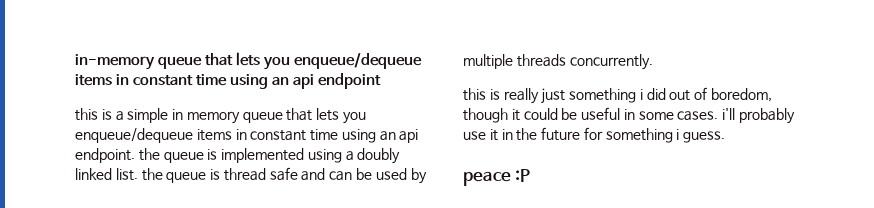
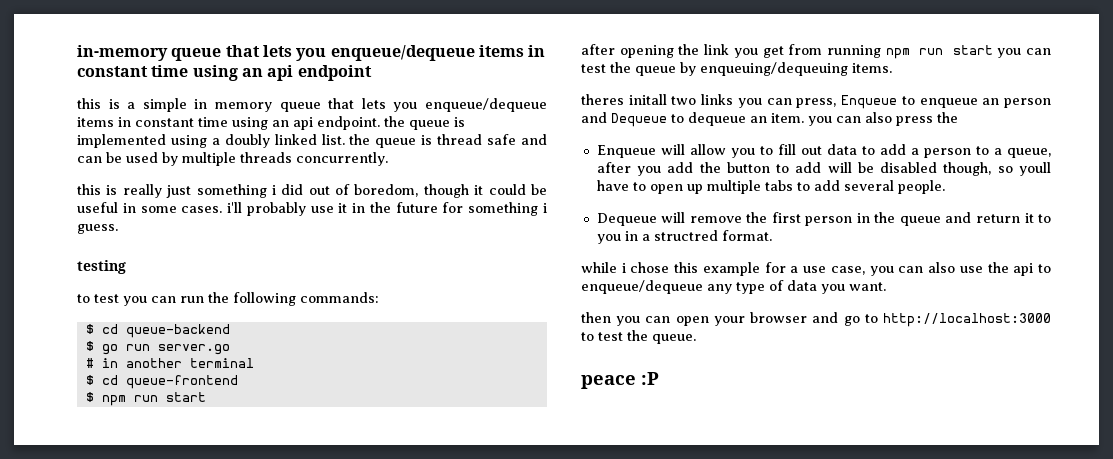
(726, 137) none -> [77,260,126,274] [77,292,379,306] [85,324,230,338] [85,341,230,355] [85,358,254,368] [85,375,238,389] [85,392,206,406] [581,44,1051,59] [581,62,892,76] [581,94,1051,109] [581,112,958,127] [596,144,1051,158] [596,162,1051,176] [596,180,945,194] [596,212,1051,226] [596,230,772,244] [581,262,1051,276] [581,280,886,294] [581,312,1051,327] [581,330,696,344] // testing // to test you can run the following commands: // $ cd queue-backend // $ go run server.go // # in another terminal // $ cd queue-frontend // $ npm run start // after opening the link you get from running npm run start you can test the queue by enqueuing/dequeuing items. // theres initall two links you can press, Enqueue to enqueue an person and Dequeue to dequeue an item. you can also press the // Enqueue will allow you to fill out data to add a person to a queue, after you add the button to add will be disabled though, so youll have to open up multiple tabs to add several people. // Dequeue will remove the first person in the queue and return it to you in a structred format. // while i chose this example for a use case, you can also use the api to enqueue/dequeue any type of data you want. // then you can open your browser and go to http://localhost:3000 to test the queue.

